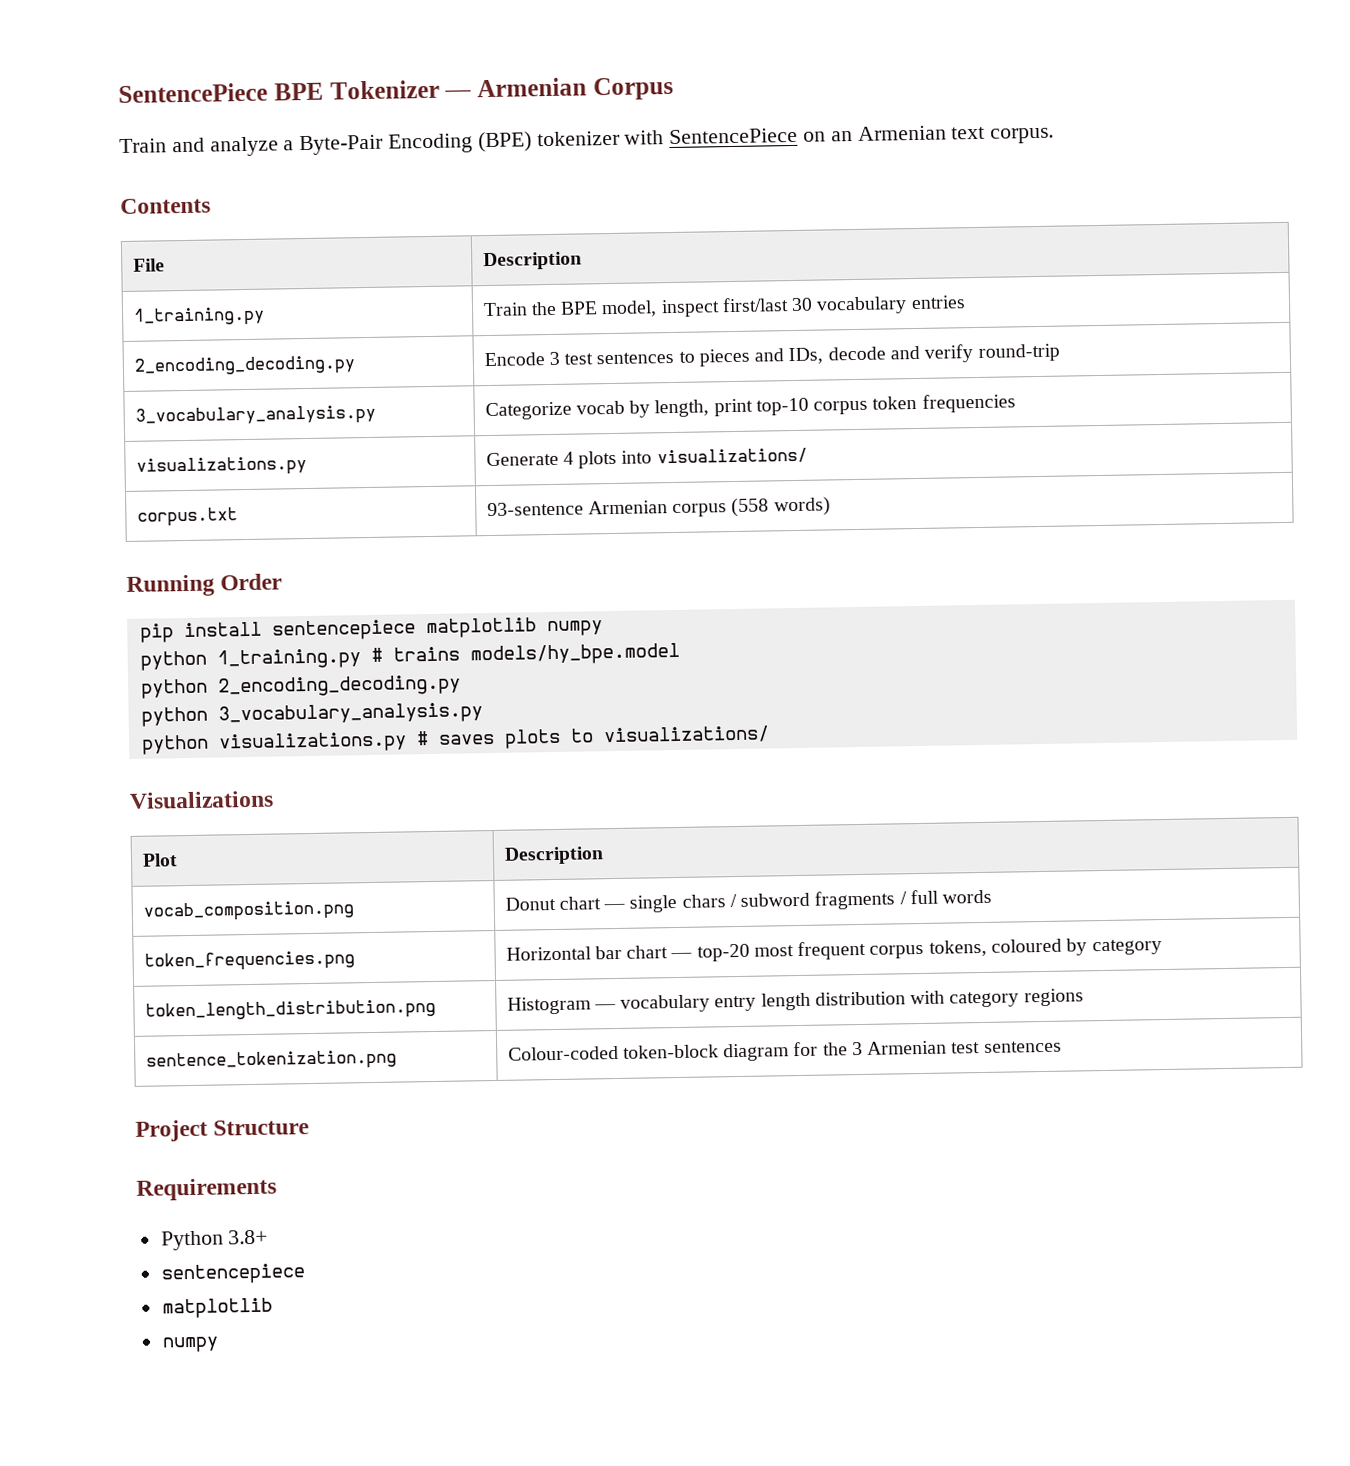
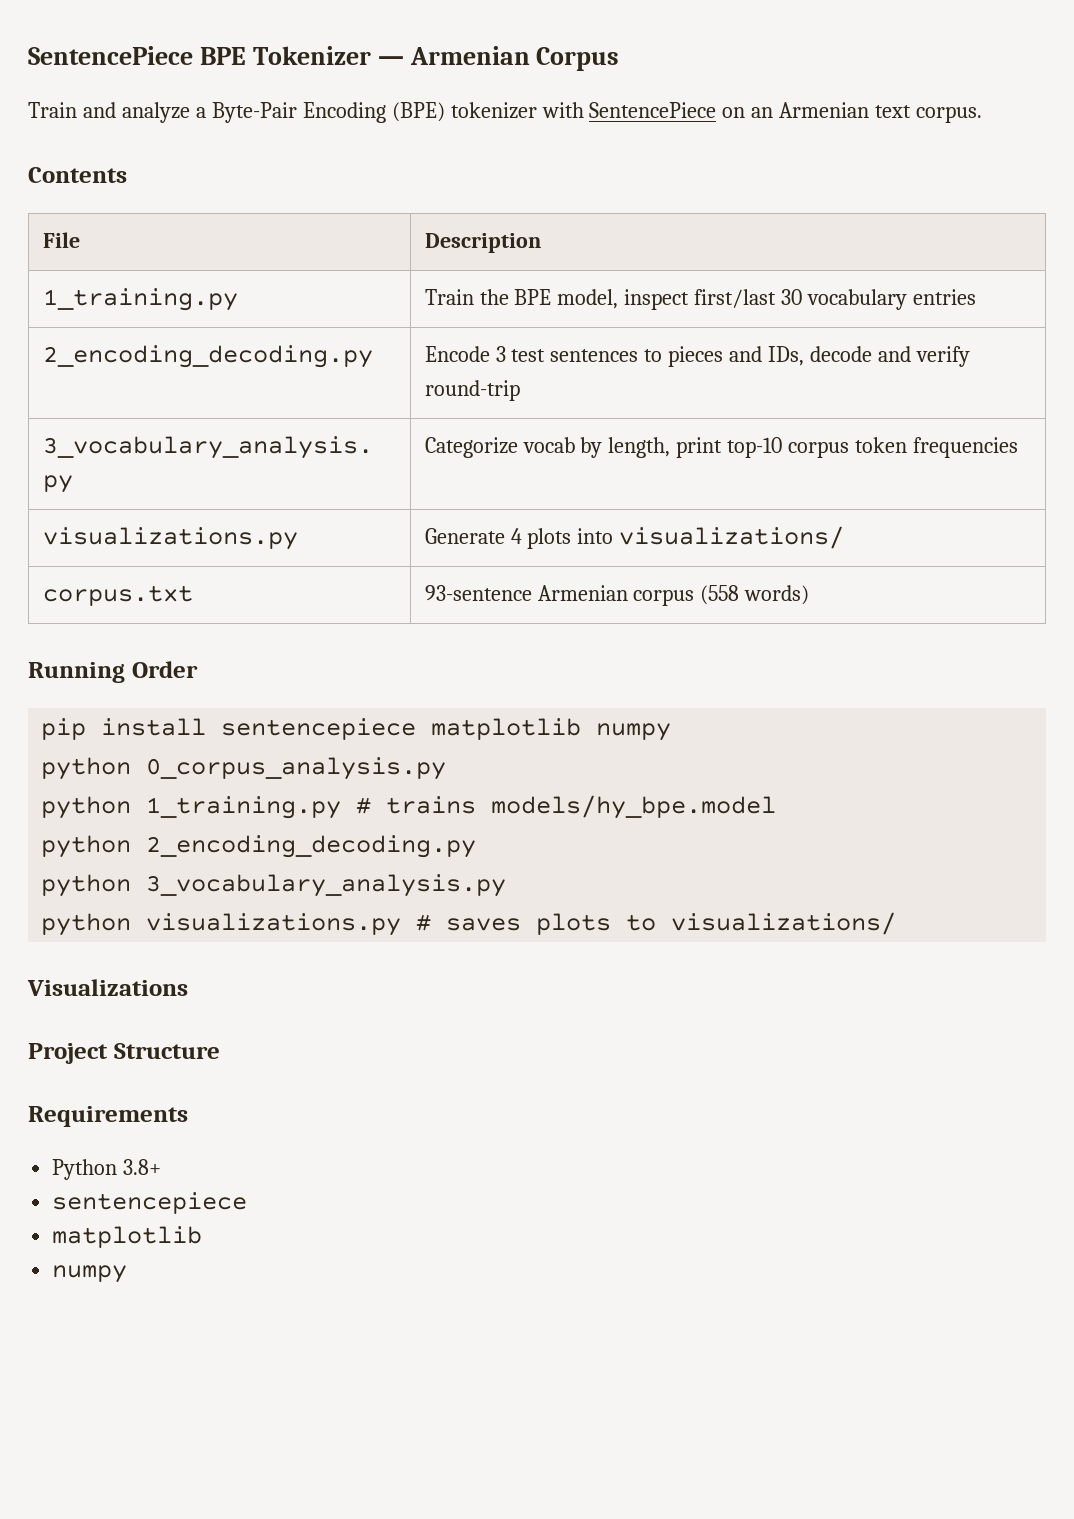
(603, 628) none -> [41,757,447,780] // python 0_corpus_analysis.py
[141,853,178,867] [503,846,604,865] [142,900,354,922] [504,889,993,913] [143,950,355,972] [505,938,1162,962] [144,998,436,1022] [506,988,1084,1015] [145,1049,397,1072] [507,1040,1062,1062] // Plot | Description // vocab_composition.png | Donut chart — single chars / subword fragments / full words // token_frequencies.png | Horizontal bar chart — top-20 most frequent corpus tokens, coloured by category // token_length_distribution.png | Histogram — vocabulary entry length distribution with category regions // sentence_tokenization.png | Colour-coded token-block diagram for the 3 Armenian test sentences -> (188, 987) none

